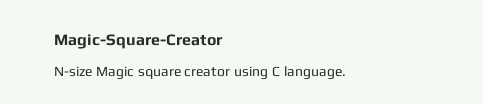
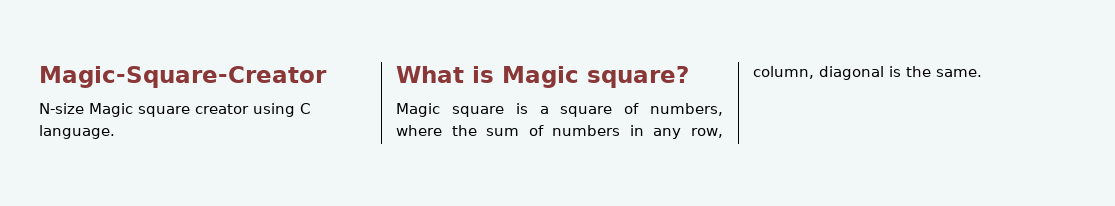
(346, 73) none -> [396,66,689,88] [396,103,723,117] [396,125,723,139] [753,66,982,80] // What is Magic square? // Magic square is a square of numbers, where the sum of numbers in any row, column, diagonal is the same.

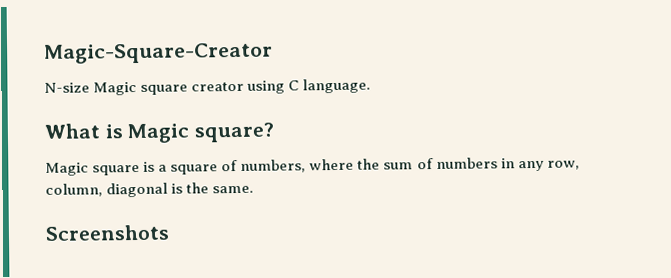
(982, 73) none -> [45,224,170,241] // Screenshots

